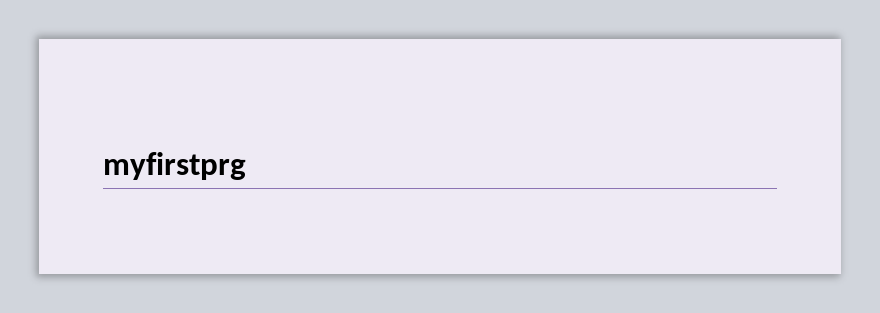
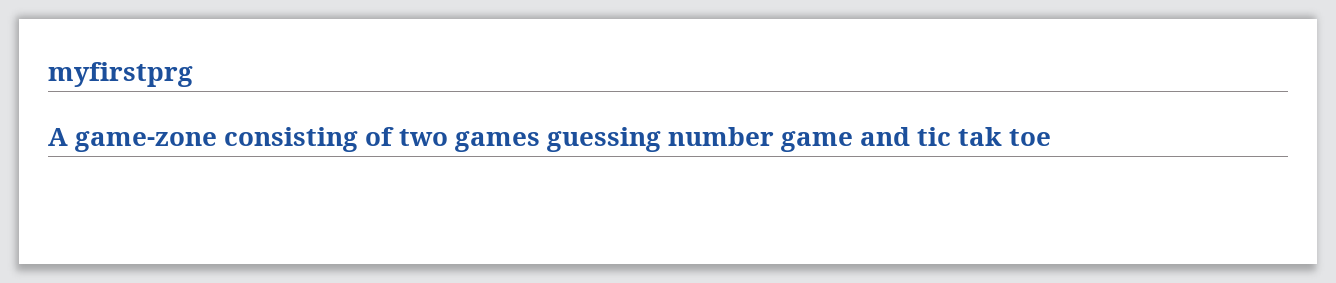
(246, 166) none -> [48,127,1052,152] // A game-zone consisting of two games guessing number game and tic tak toe

